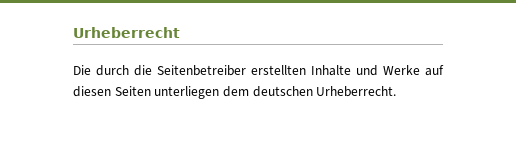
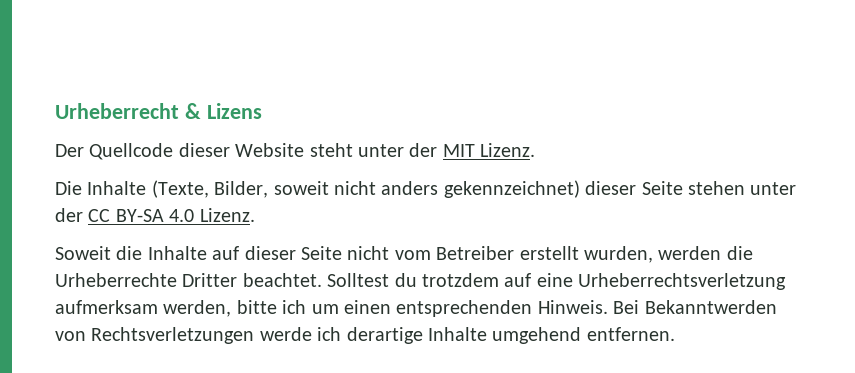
[73,65,444,76] [73,86,397,99] // Die durch die Seitenbetreiber erstellten Inhalte und Werke auf diesen Seiten unterliegen dem deutschen Urheberrecht. -> [184,103,262,119] [55,143,536,160] [55,180,797,198] [55,208,255,222] [55,246,753,263] [55,273,787,290] [55,300,777,317] [55,327,675,344] & Lizens // Der Quellcode dieser Website steht unter der MIT Lizenz. // Die Inhalte (Texte, Bilder, soweit nicht anders gekennzeichnet) dieser Seite stehen unter der CC BY-SA 4.0 Lizenz. // Soweit die Inhalte auf dieser Seite nicht vom Betreiber erstellt wurden, werden die Urheberrechte Dritter beachtet. Solltest du trotzdem auf eine Urheberrechtsverletzung aufmerksam werden, bitte ich um einen entsprechenden Hinweis. Bei Bekanntwerden von Rechtsverletzungen werde ich derartige Inhalte umgehend entfernen.

